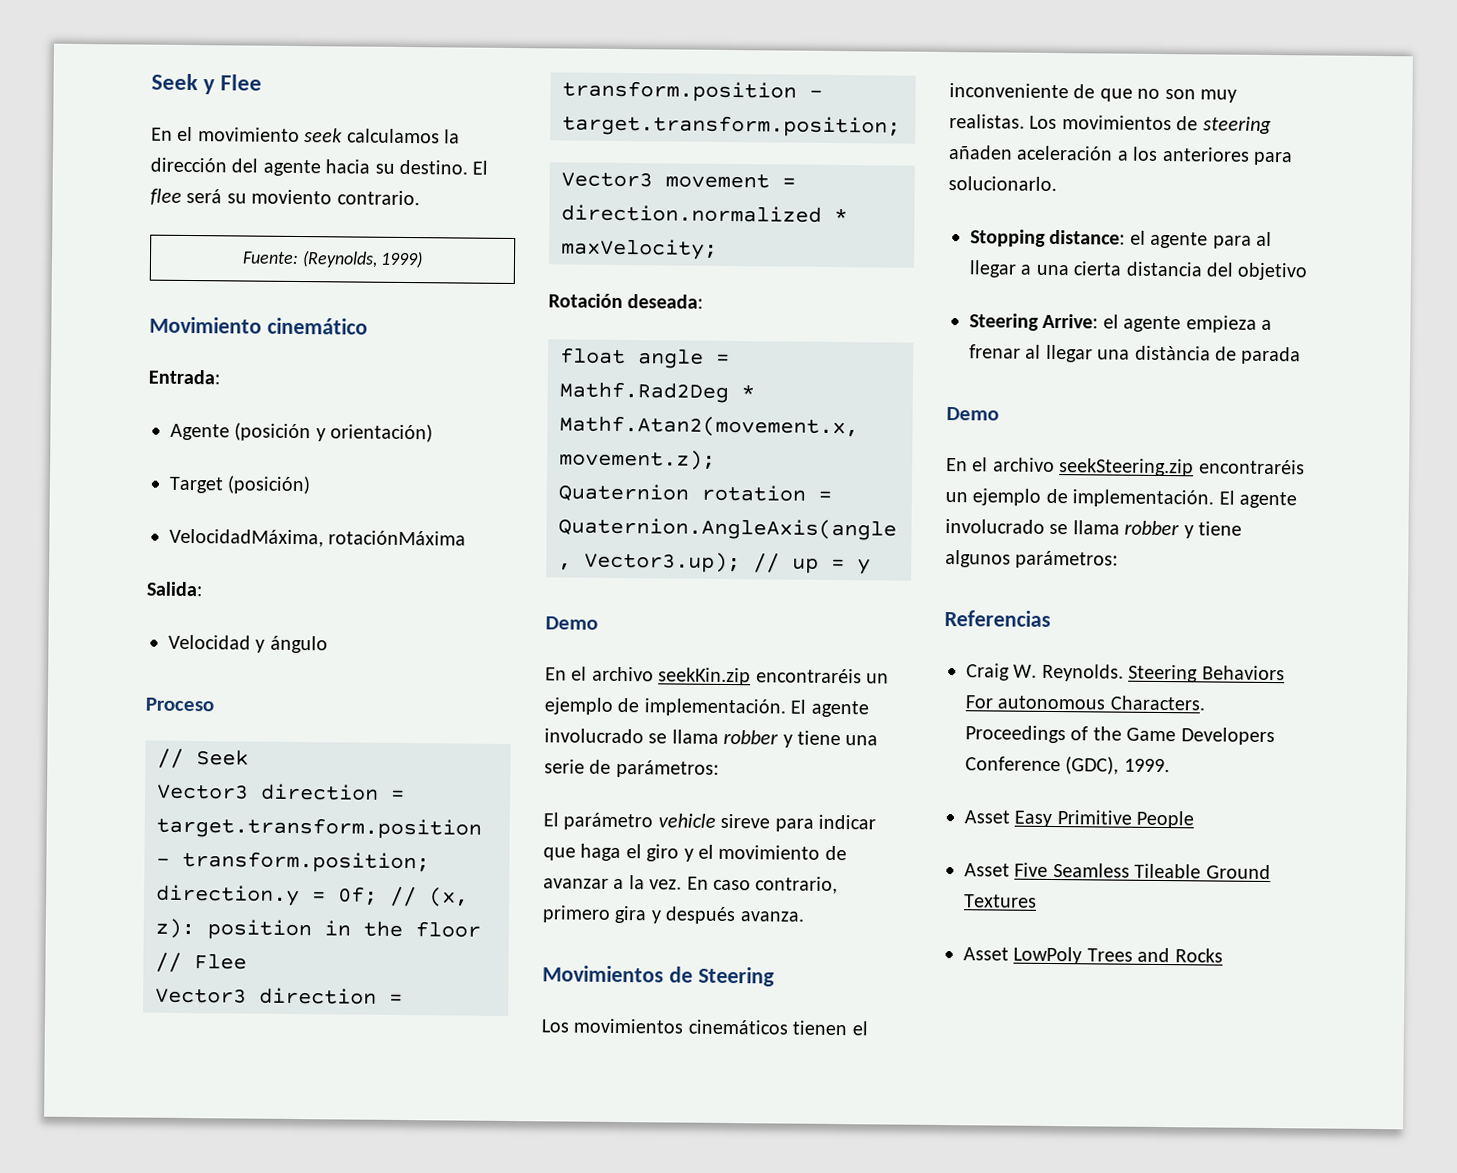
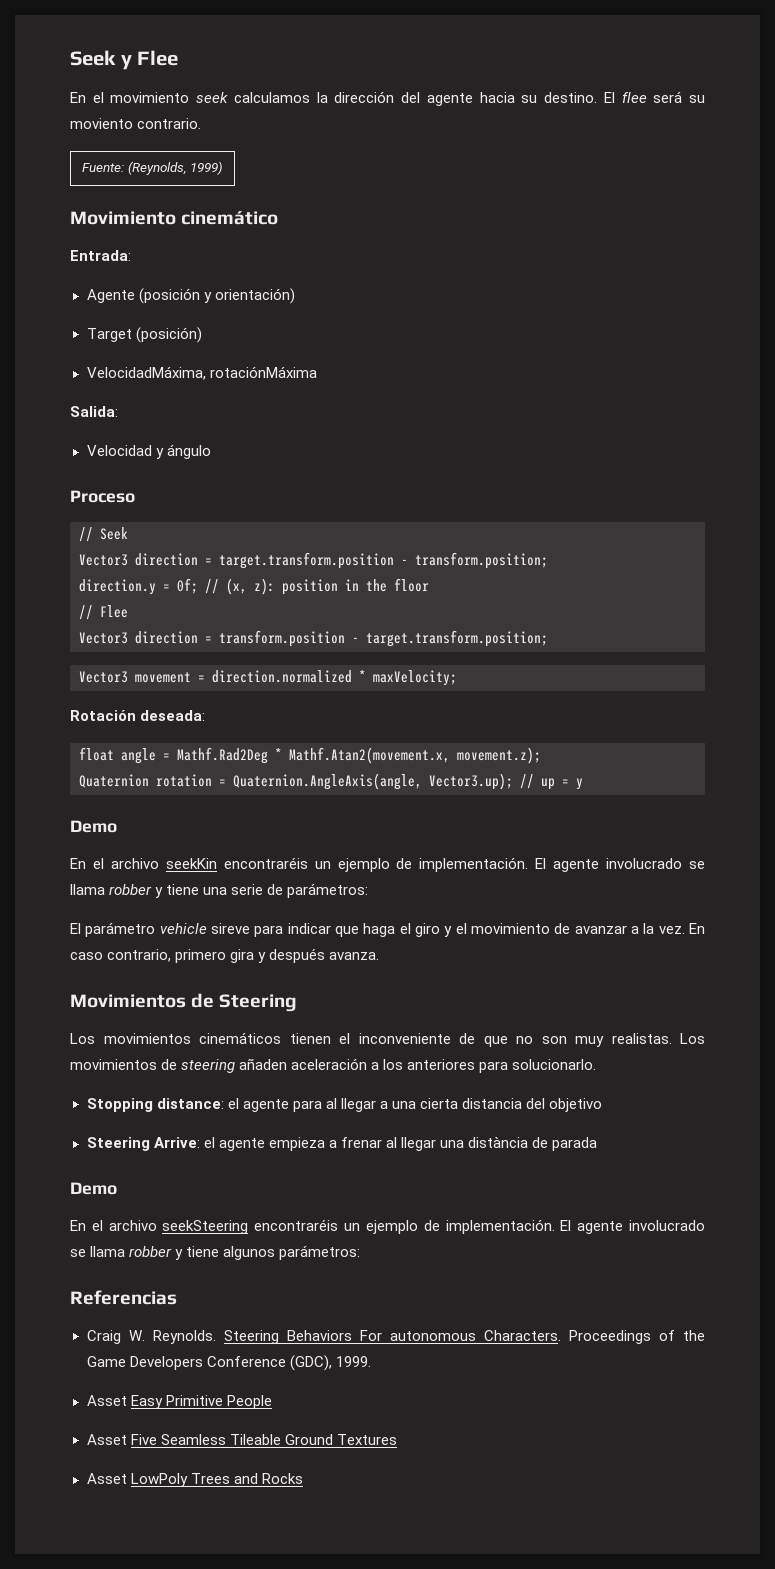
[658,667,752,686] seekKin.zip -> [165,858,217,869] seekKin
[1059,458,1195,477] seekSteering.zip -> [162,1220,249,1234] seekSteering

